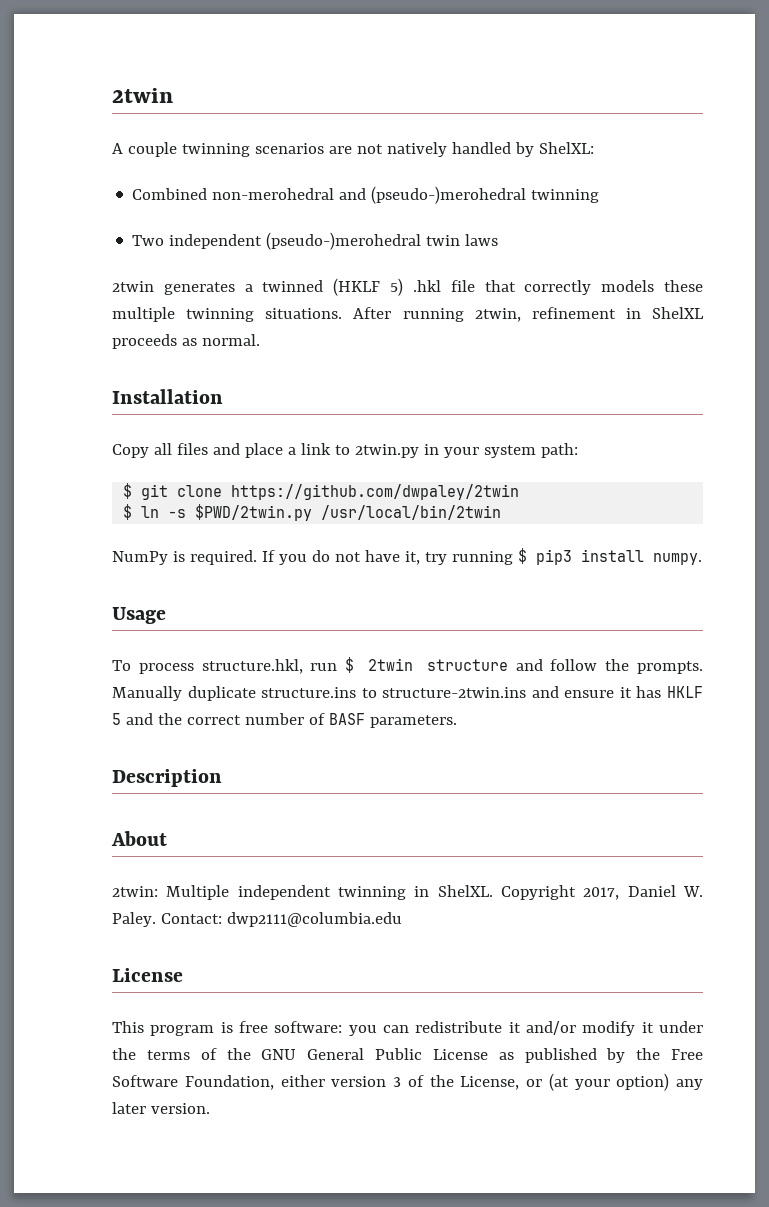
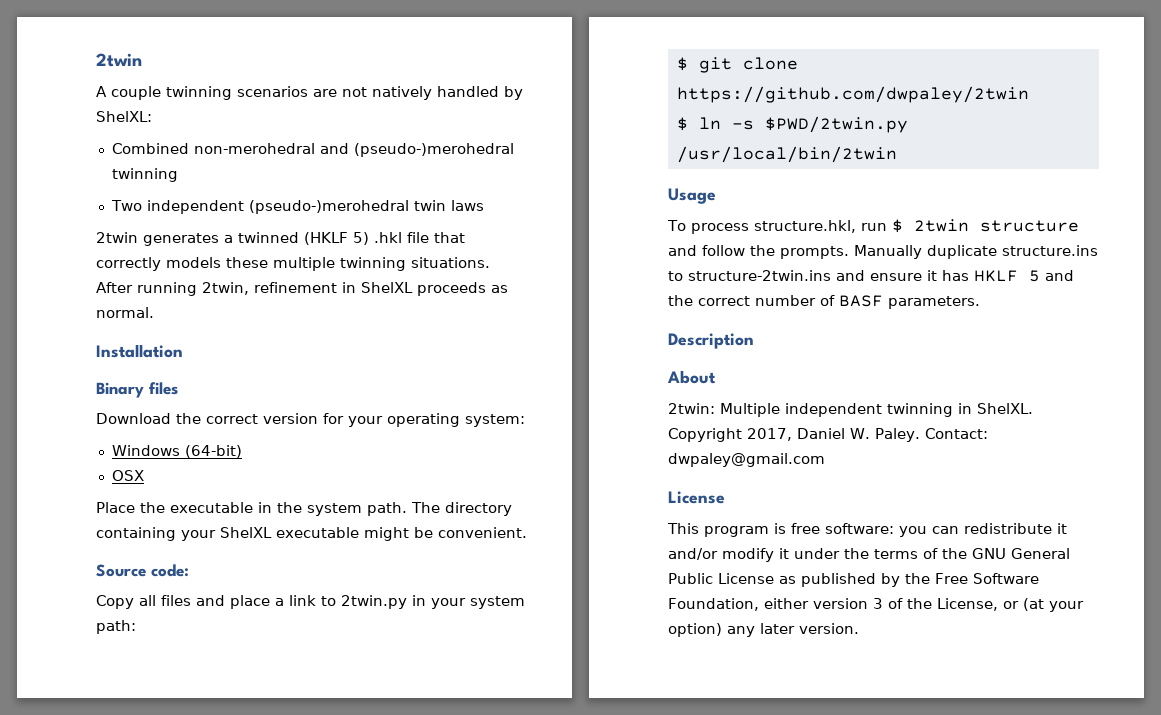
(223, 396) none -> [96,382,178,398] [96,413,525,427] [111,445,242,458] [111,470,144,481] [96,502,512,516] [96,527,527,541] [96,564,189,577] // Binary files // Download the correct version for your operating system: // Windows (64-bit) // OSX // Place the executable in the system path. The directory containing your ShelXL executable might be convenient. // Source code:
[112,548,702,565] // NumPy is required. If you do not have it, try running $ pip3 install numpy. -> (897, 154) none
[226,912,402,927] dwp2111@columbia.edu -> [668,453,825,467] dwpaley@gmail.com

